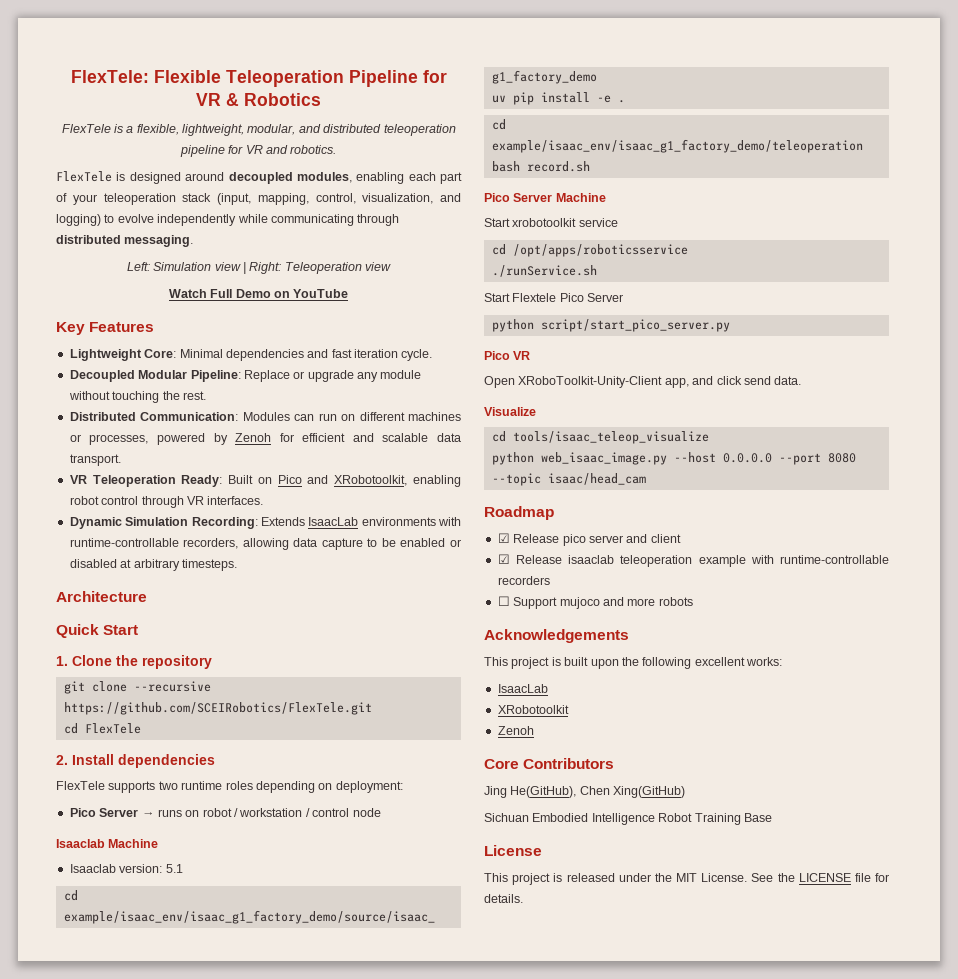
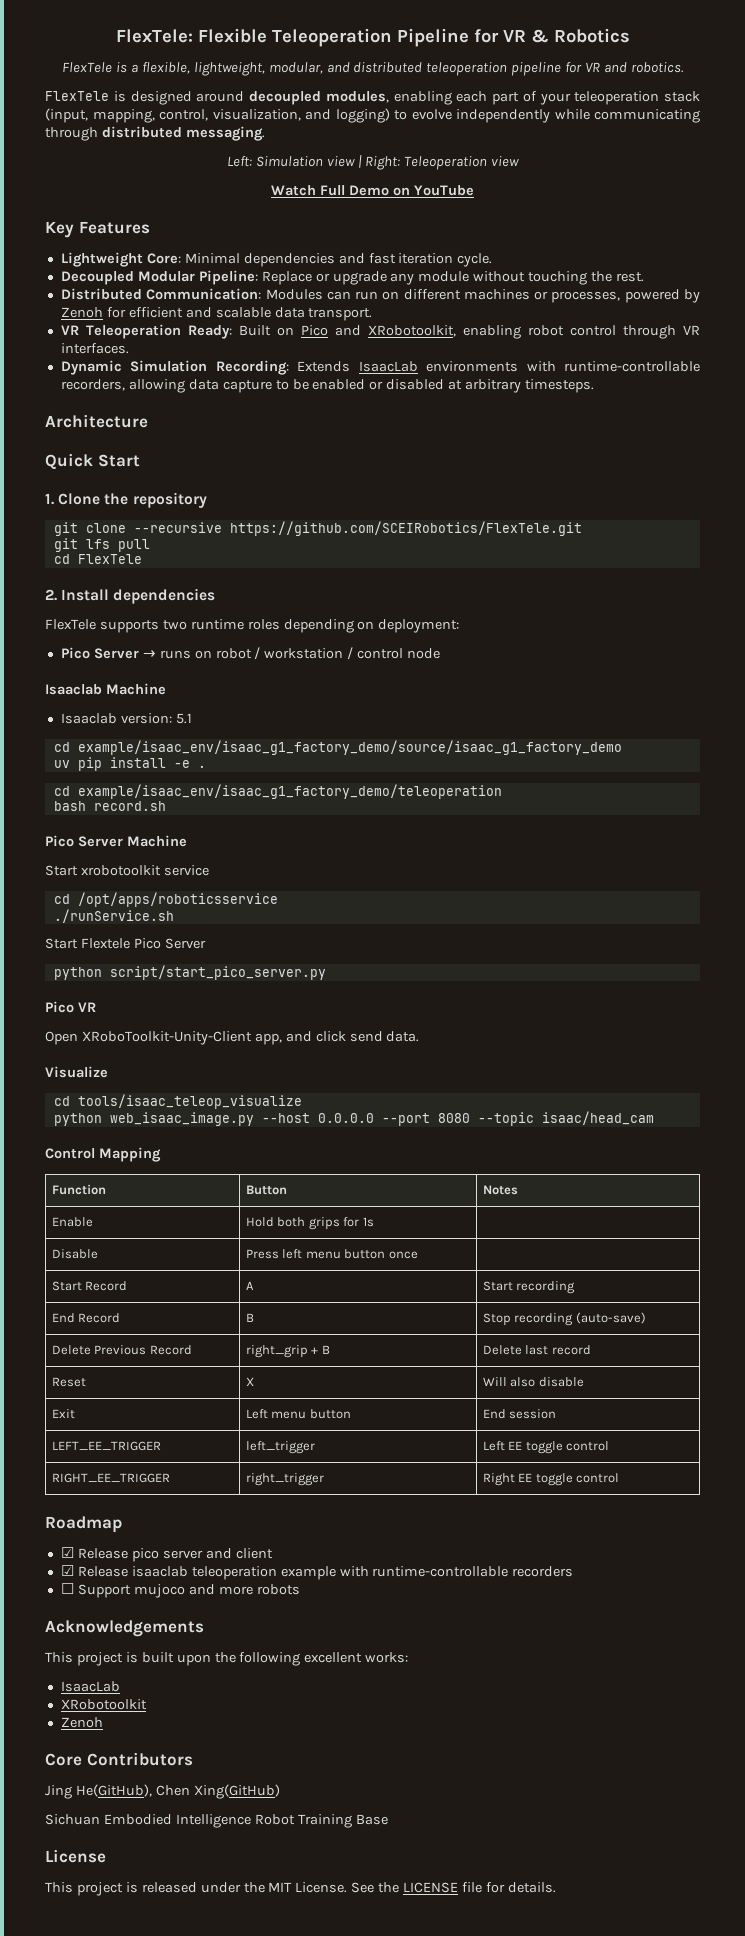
(372, 708) none -> [53,538,150,552] // git lfs pull
(646, 479) none -> [45,1147,161,1162] [51,1184,106,1195] [245,1185,287,1195] [482,1185,518,1195] [51,1217,93,1227] [245,1217,374,1230] [51,1249,98,1259] [245,1249,418,1259] [51,1281,128,1291] [245,1281,254,1290] [482,1281,576,1294] [51,1313,121,1323] [245,1313,254,1322] [482,1312,646,1326] [51,1345,192,1355] [245,1345,330,1358] [482,1345,591,1355] [51,1377,86,1387] [245,1377,254,1386] [482,1377,584,1387] [51,1409,75,1419] [245,1409,351,1419] [482,1409,557,1419] [51,1441,161,1451] [245,1441,315,1454] [482,1441,610,1454] [51,1473,170,1483] [245,1473,324,1486] [482,1473,620,1486] // Control Mapping // Function | Button | Notes // Enable | Hold both grips for 1s | // Disable | Press left menu button once | // Start Record | A | Start recording // End Record | B | Stop recording (auto-save) // Delete Previous Record | right_grip + B | Delete last record // Reset | X | Will also disable // Exit | Left menu button | End session // LEFT_EE_TRIGGER | left_trigger | Left EE toggle control // RIGHT_EE_TRIGGER | right_trigger | Right EE toggle control

